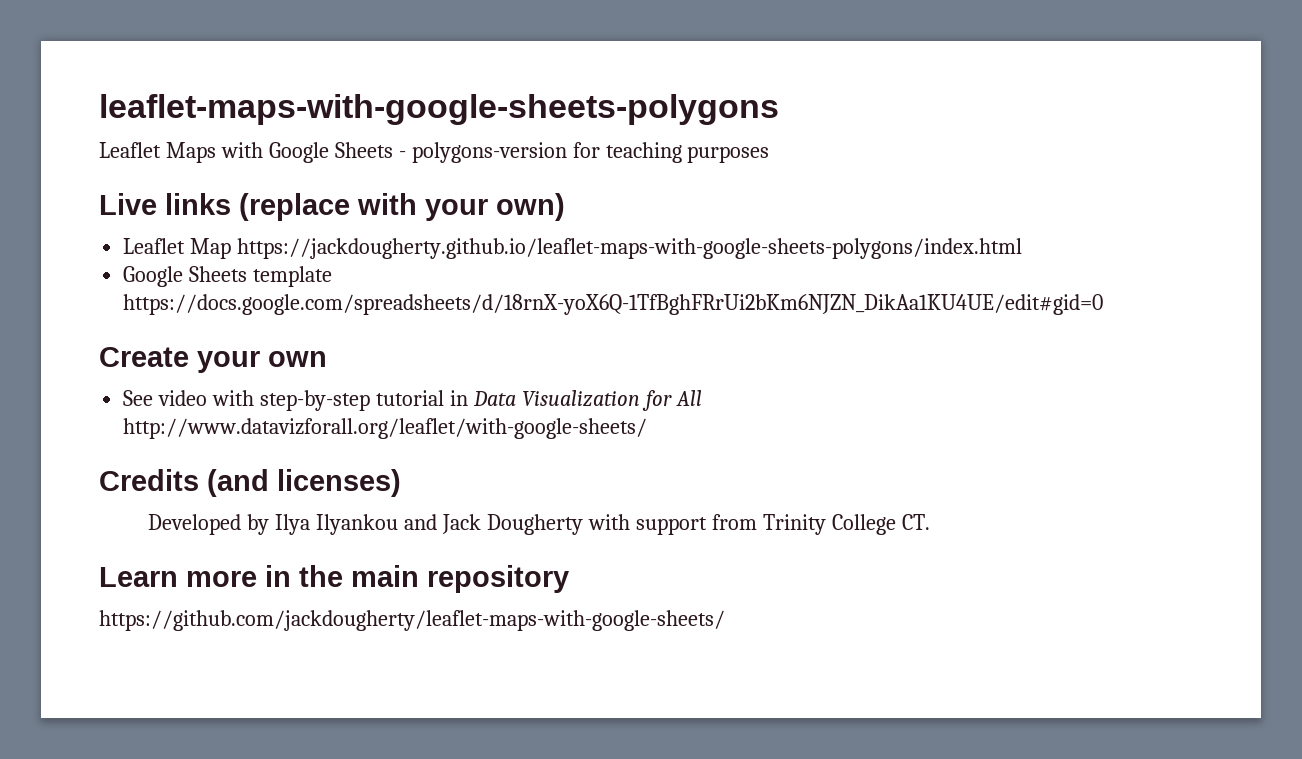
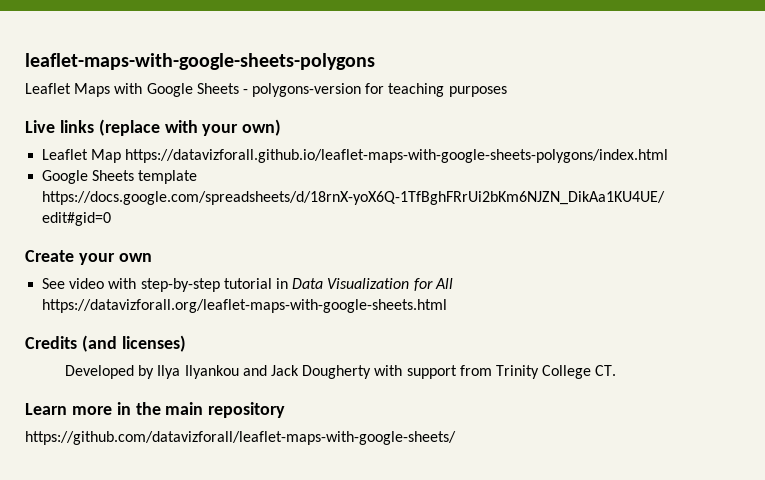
[237,238,1023,259] https://jackdougherty.github.io/leaflet-maps-with-google-sheets-polygons/index.html -> [125,149,669,163] https://datavizforall.github.io/leaflet-maps-with-google-sheets-polygons/index.html
[123,418,648,439] http://www.datavizforall.org/leaflet/with-google-sheets/ -> [42,299,448,313] https://datavizforall.org/leaflet-maps-with-google-sheets.html
[99,610,725,631] https://github.com/jackdougherty/leaflet-maps-with-google-sheets/ -> [25,431,456,445] https://github.com/datavizforall/leaflet-maps-with-google-sheets/

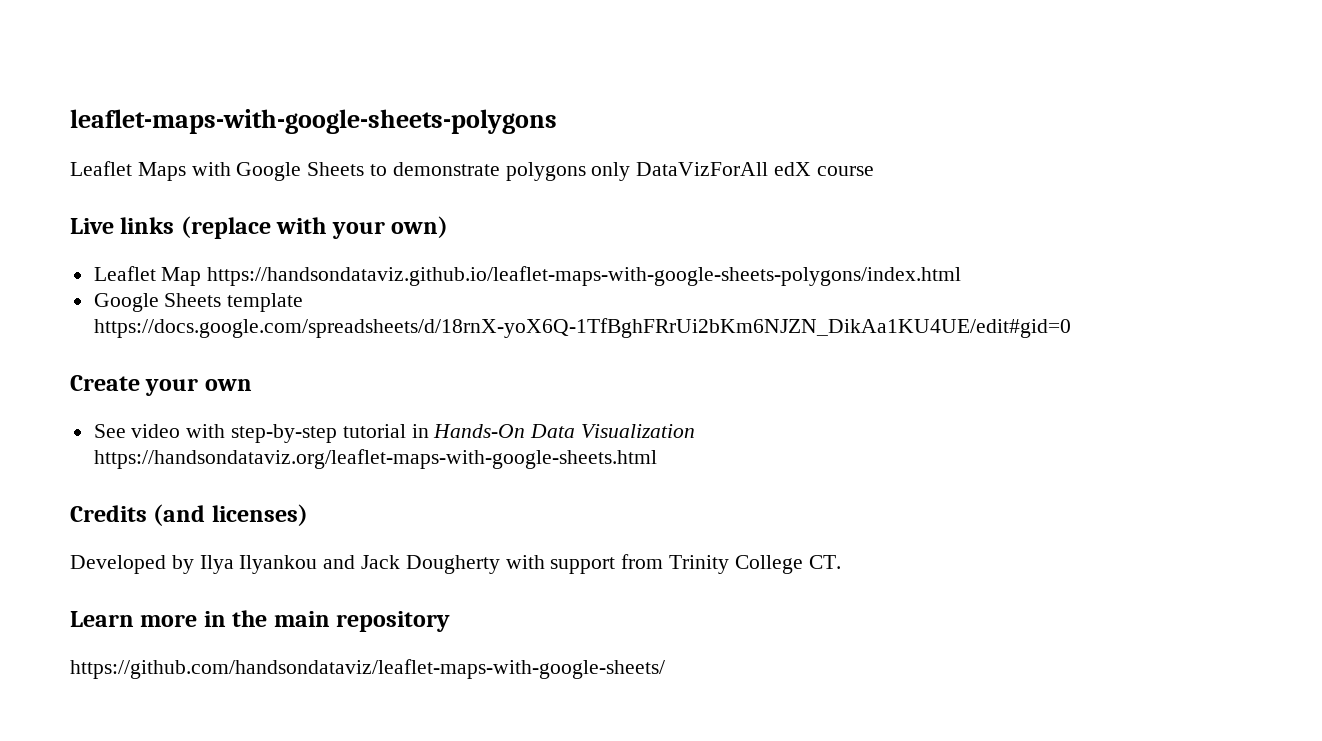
[242,83,507,97] - polygons-version for teaching purposes -> [370,162,874,181] to demonstrate polygons only DataVizForAll edX course
[125,149,669,163] https://datavizforall.github.io/leaflet-maps-with-google-sheets-polygons/index.html -> [207,266,962,286] https://handsondataviz.github.io/leaflet-maps-with-google-sheets-polygons/index.html
(288, 283) none -> [433,424,526,438] Hands-On
[413,278,453,291] [42,299,448,313] for All https://datavizforall.org/leaflet-maps-with-google-sheets.html -> [93,449,657,469] https://handsondataviz.org/leaflet-maps-with-google-sheets.html
[25,431,456,445] https://github.com/datavizforall/leaflet-maps-with-google-sheets/ -> [70,659,665,679] https://github.com/handsondataviz/leaflet-maps-with-google-sheets/

